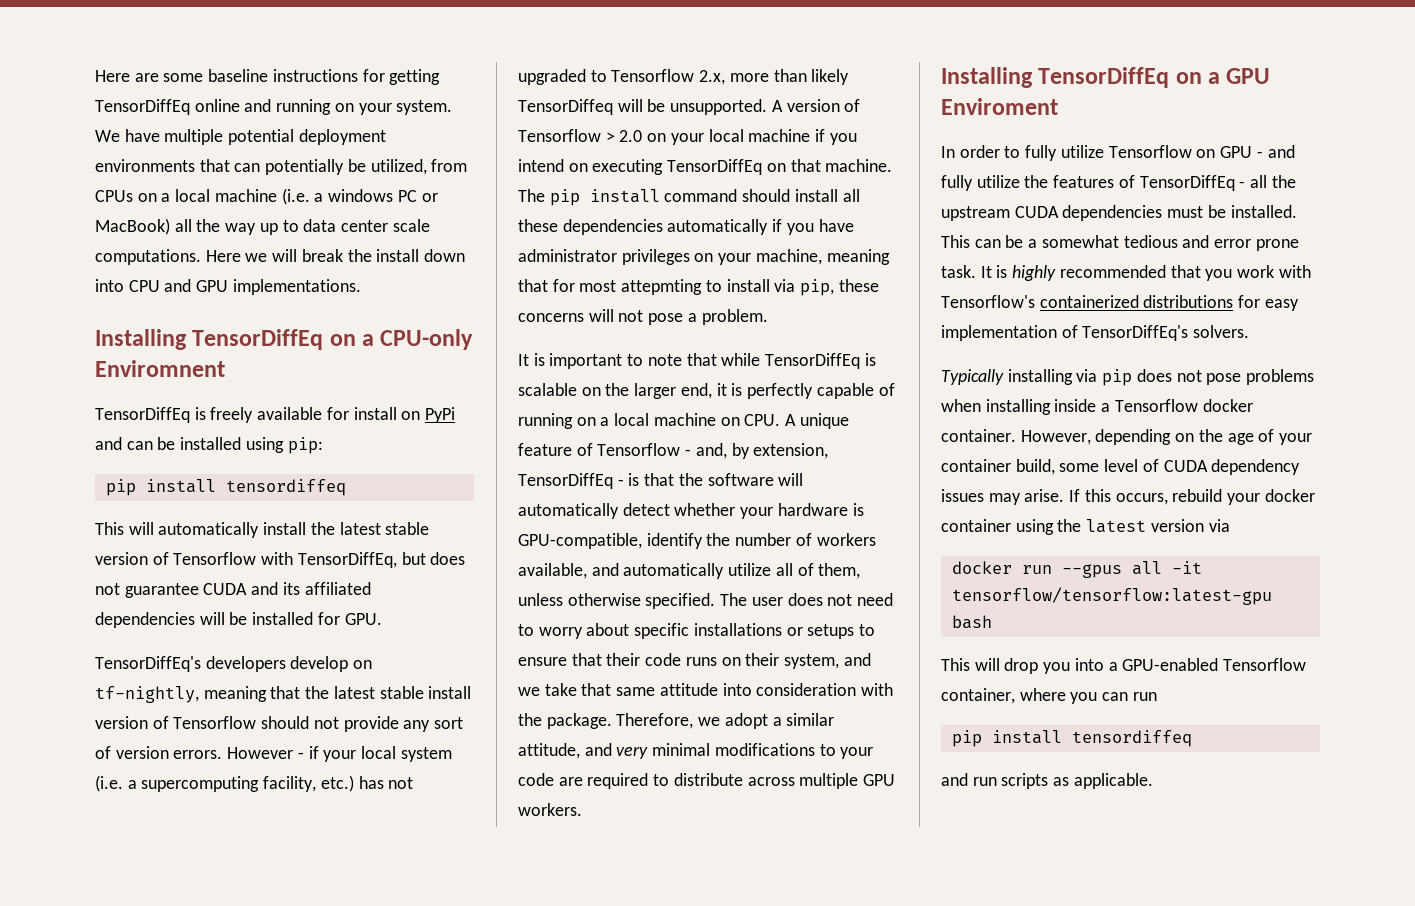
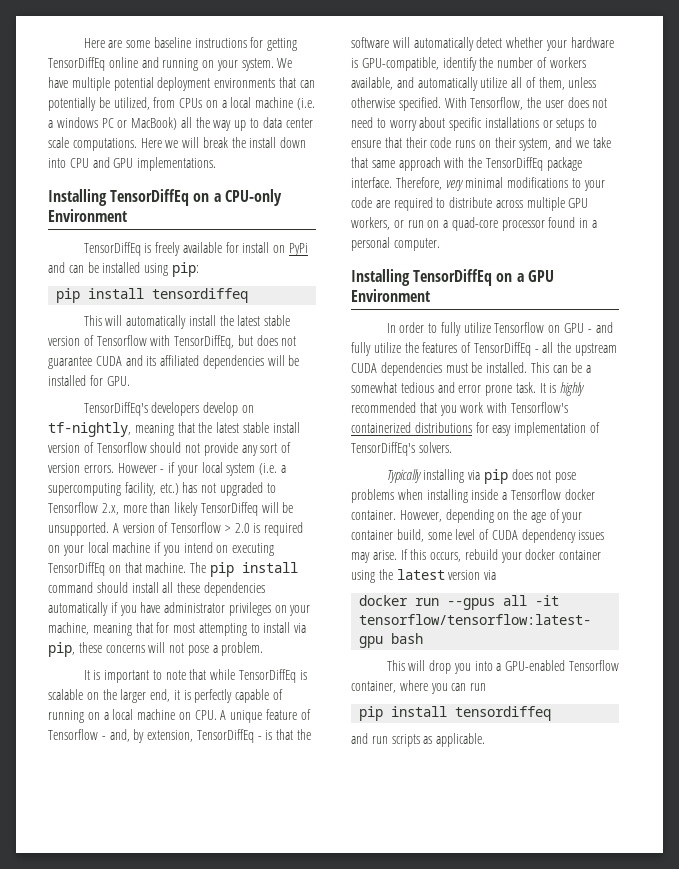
[95,360,225,377] Enviromnent -> [48,209,127,222] Environment
(643, 136) none -> [253,522,304,536] is required
[621,279,703,295] attepmting -> [198,623,247,636] attempting
[720,593,748,606] The -> [444,97,542,110] With Tensorflow, the
[659,683,894,696] [518,713,835,729] [518,743,612,759] attitude into consideration with the package. Therefore, we adopt a similar attitude, and -> [398,157,582,171] [351,177,442,190] approach with the TensorDiffEq package interface. Therefore,
[518,803,582,816] workers. -> [351,217,598,231] [351,237,440,251] workers, or run on a quad-core processor found in a personal computer.
[941,98,1058,115] Enviroment -> [351,289,430,302] Environment

